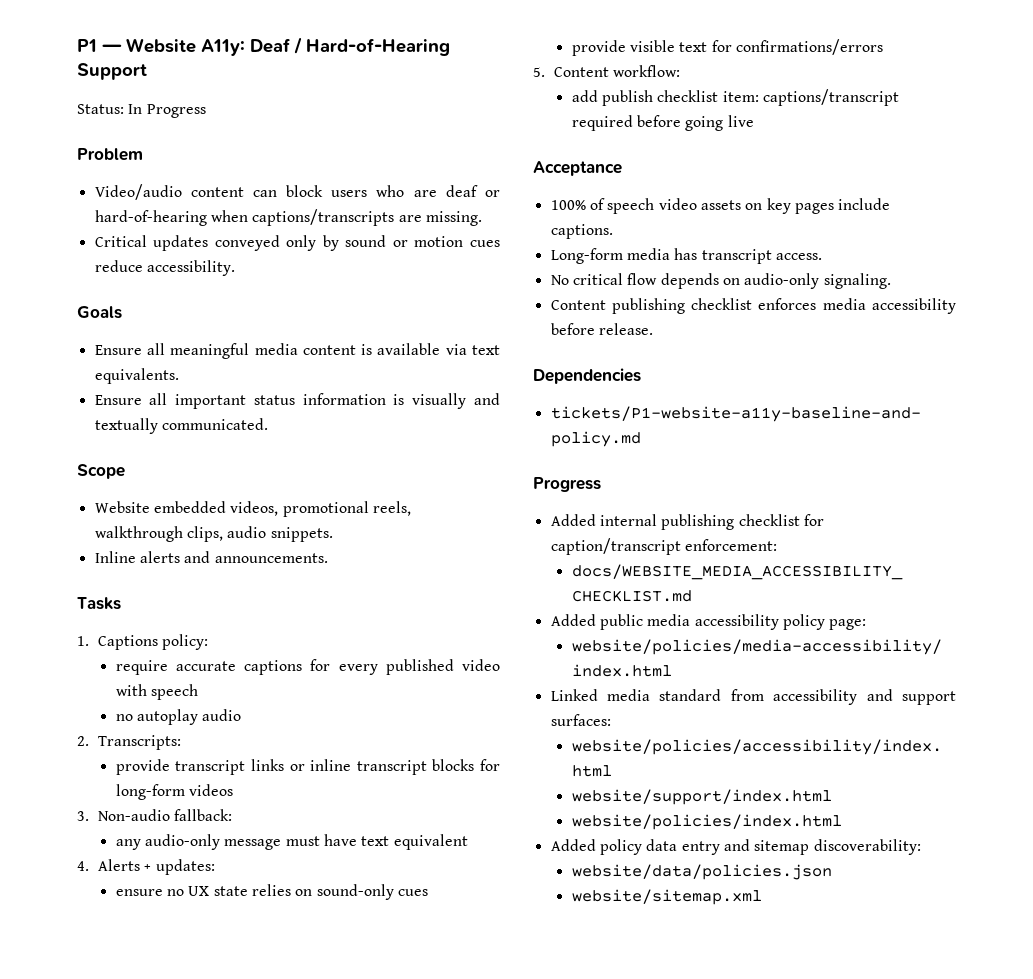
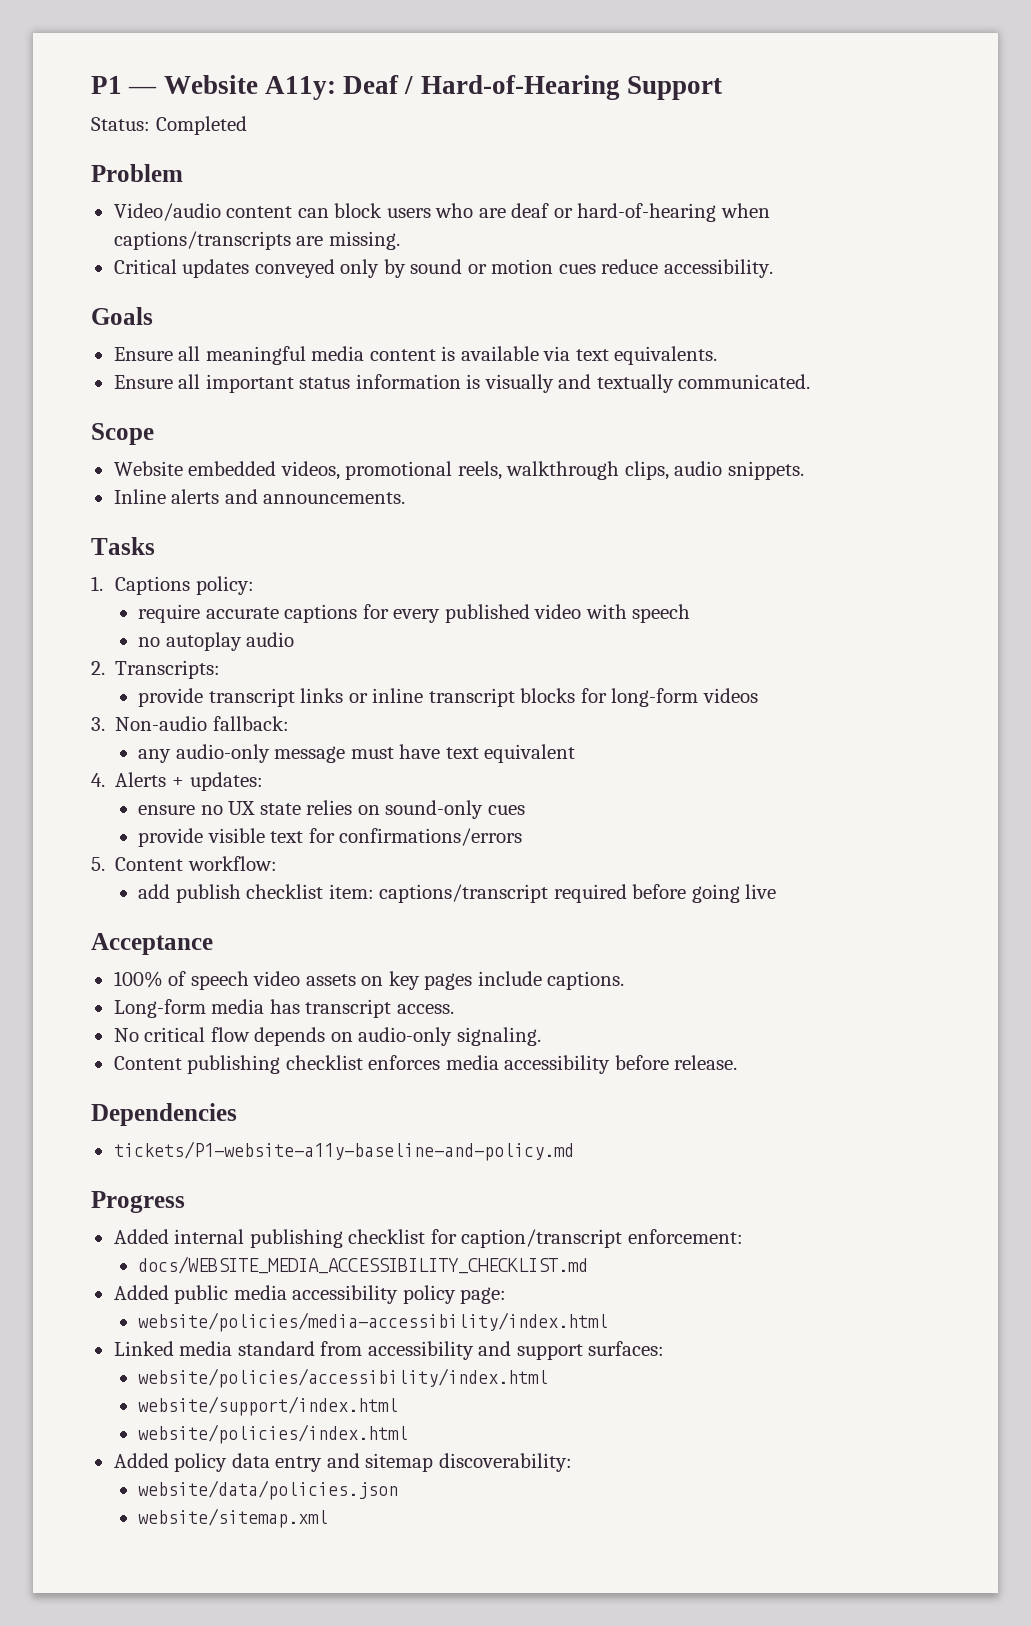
[128,104,206,118] In Progress -> [155,116,247,135] Completed

